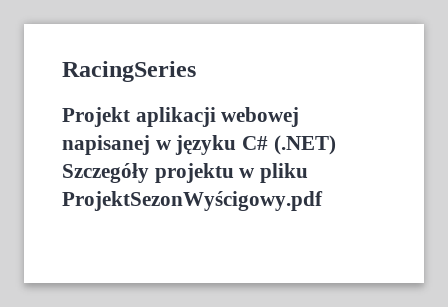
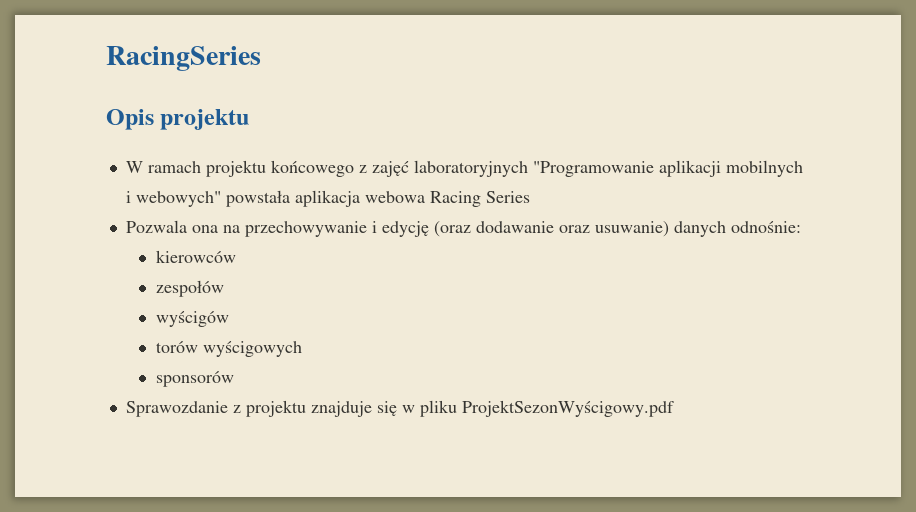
[62,107,300,127] [62,135,336,155] [62,163,234,183] Projekt aplikacji webowej napisanej w języku C# (.NET) Szczegóły projektu -> [106,109,250,130] [125,160,803,177] [125,190,530,207] [125,220,801,237] [155,250,236,263] [155,280,224,297] [155,311,229,327] [155,341,302,357] [155,371,234,387] [125,400,397,417] Opis projektu // W ramach projektu końcowego z zajęć laboratoryjnych "Programowanie aplikacji mobilnych i webowych" powstała aplikacja webowa Racing Series // Pozwala ona na przechowywanie i edycję (oraz dodawanie oraz usuwanie) danych odnośnie: // kierowców // zespołów // wyścigów // torów wyścigowych // sponsorów // Sprawozdanie z projektu znajduje się

